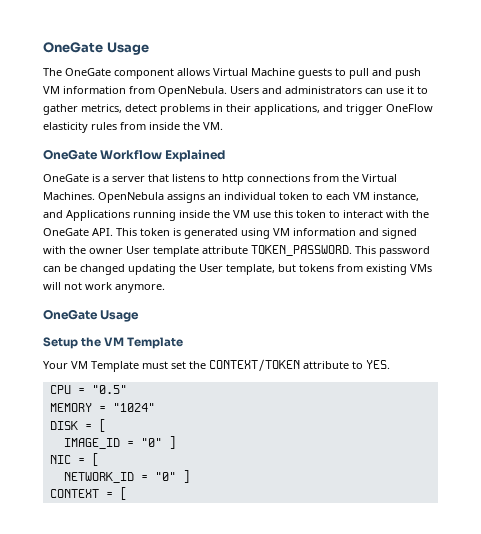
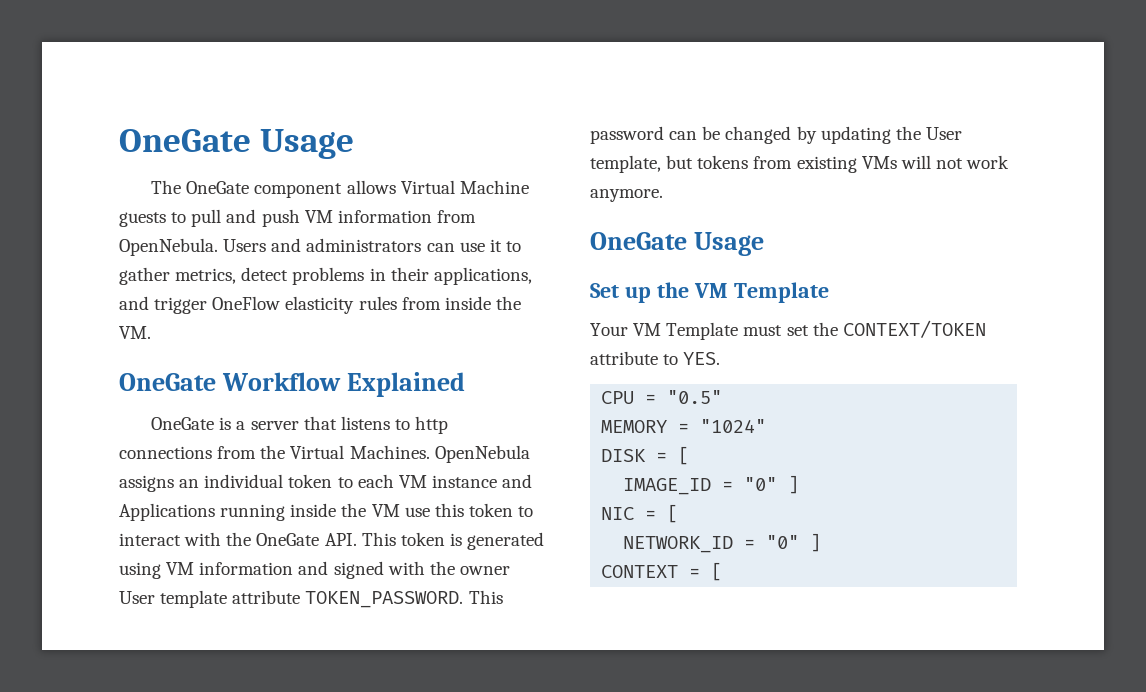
[373,192,419,201] instance, -> [431,475,497,488] instance
(125, 269) none -> [796,126,817,144] by
[43,337,78,349] Setup -> [590,283,651,303] Set up

